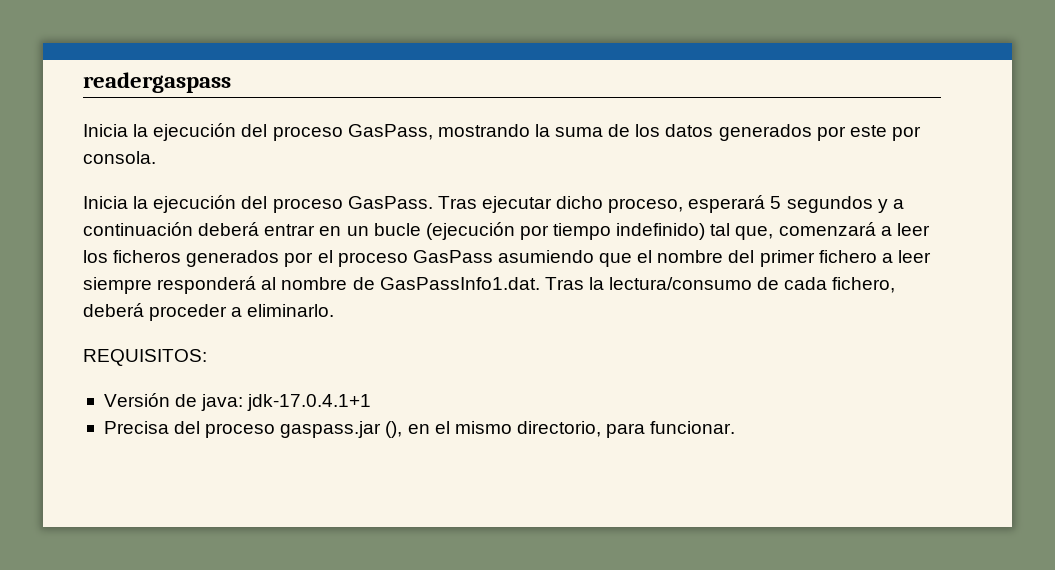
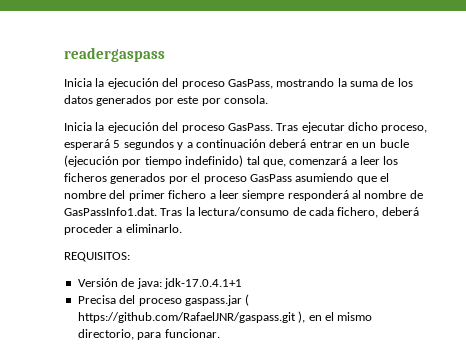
[385,421,403,438] (), -> [245,294,250,306] [77,311,306,323] ( https://github.com/RafaelJNR/gaspass.git ),

